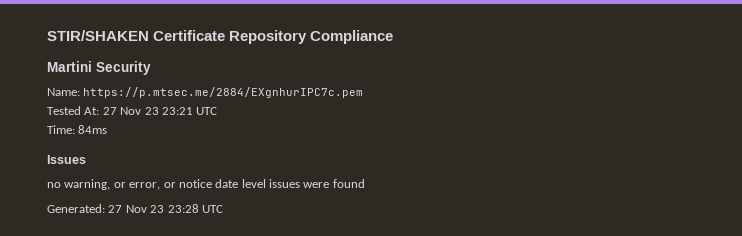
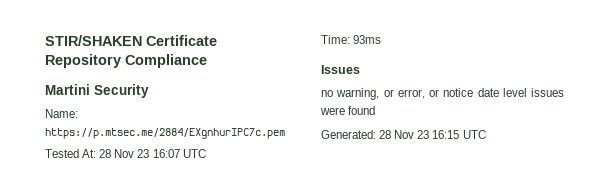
[102,107,193,115] 27 Nov 23 23:21 -> [99,149,180,158] 28 Nov 23 16:07
[78,125,108,134] 84ms -> [353,35,382,44] 93ms
[108,204,199,213] 27 Nov 23 23:28 -> [379,130,460,139] 28 Nov 23 16:15

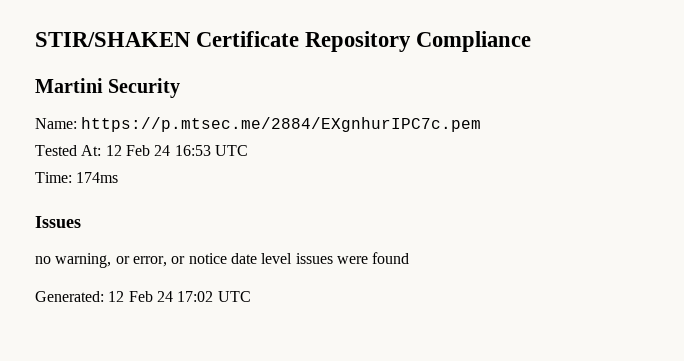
[99,149,180,158] 28 Nov 23 16:07 -> [105,145,211,156] 12 Feb 24 16:53
[353,35,382,44] 93ms -> [76,172,119,183] 174ms
[379,130,460,139] 28 Nov 23 16:15 -> [108,291,214,302] 12 Feb 24 17:02

